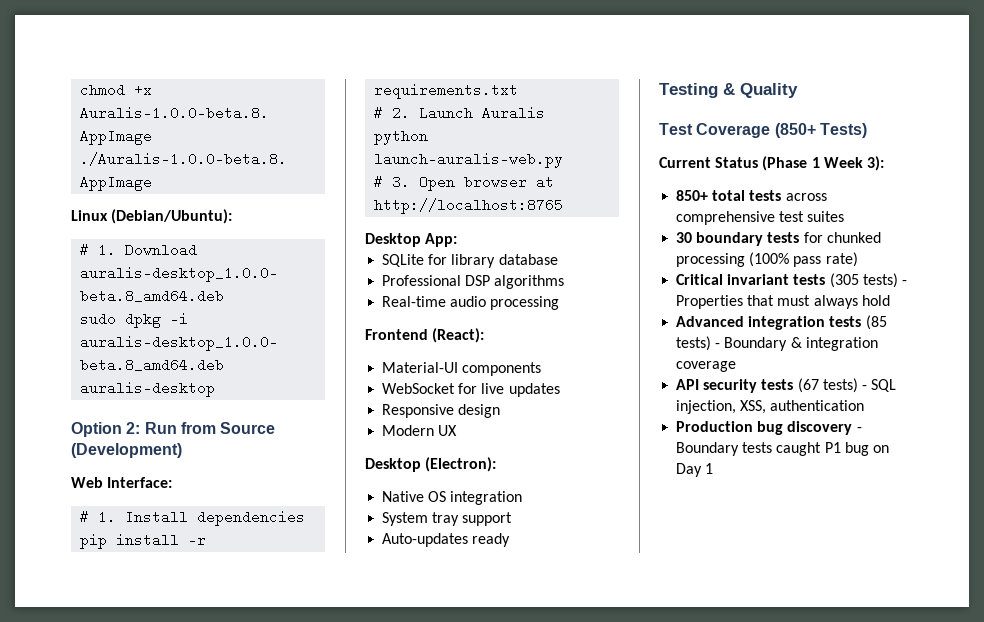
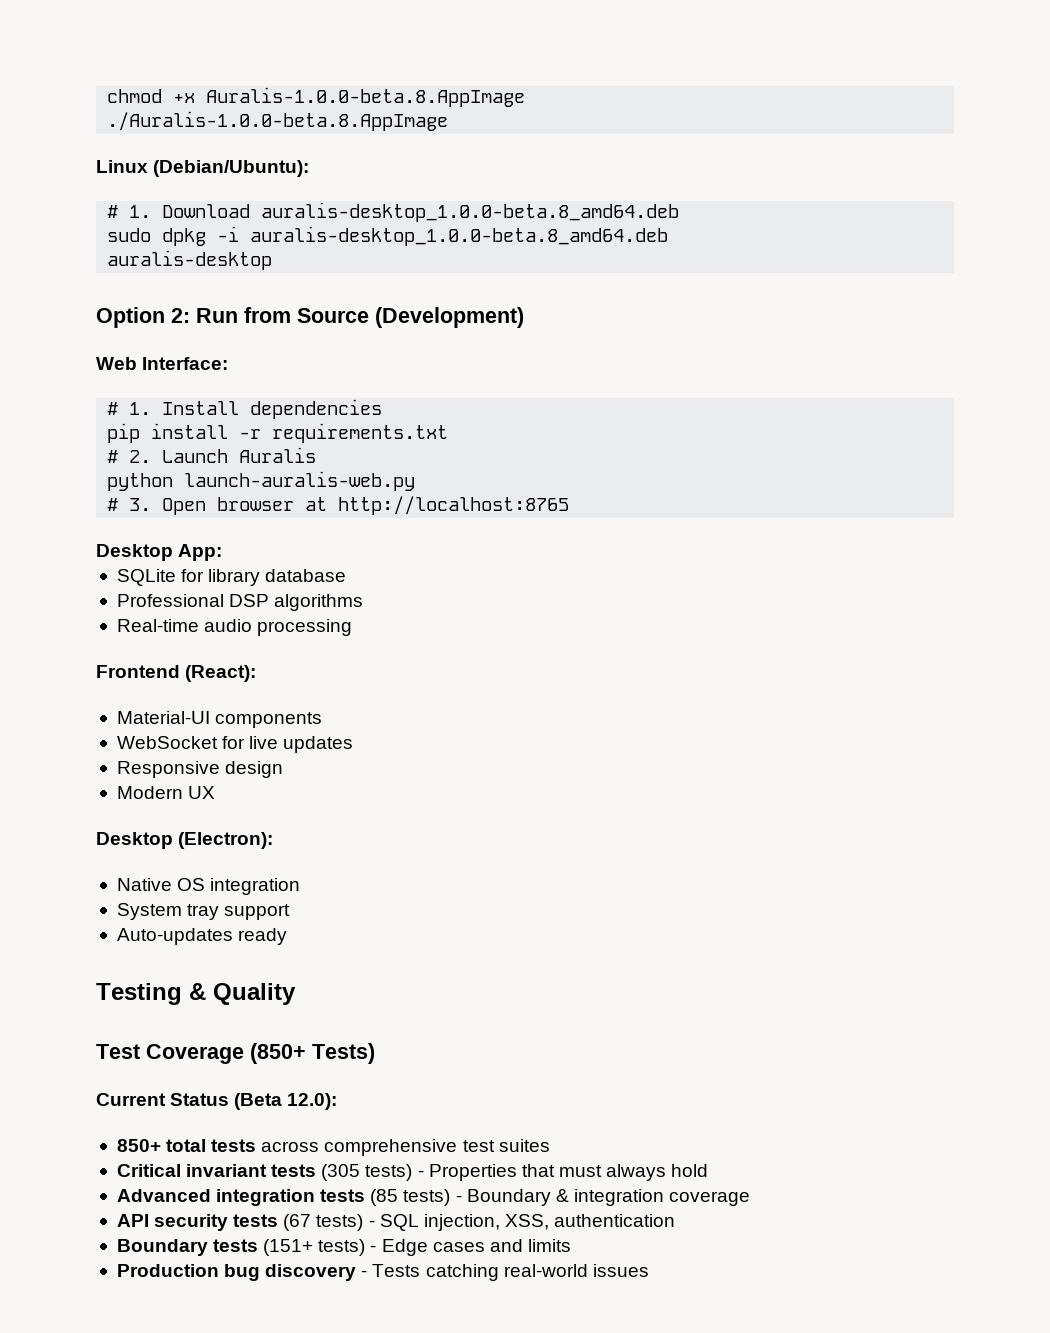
[762,156,884,171] (Phase 1 Week 3): -> [234,1093,338,1110] (Beta 12.0):
[676,232,881,246] [676,252,858,267] // 30 boundary tests for chunked processing (100% pass rate) -> (550, 1145) none
[676,421,862,435] [676,442,889,456] [676,463,714,477] Production bug discovery - Boundary tests caught P1 bug on Day 1 -> [116,1239,571,1256] [116,1264,649,1281] Boundary tests (151+ tests) - Edge cases and limits // Production bug discovery - Tests catching real-world issues

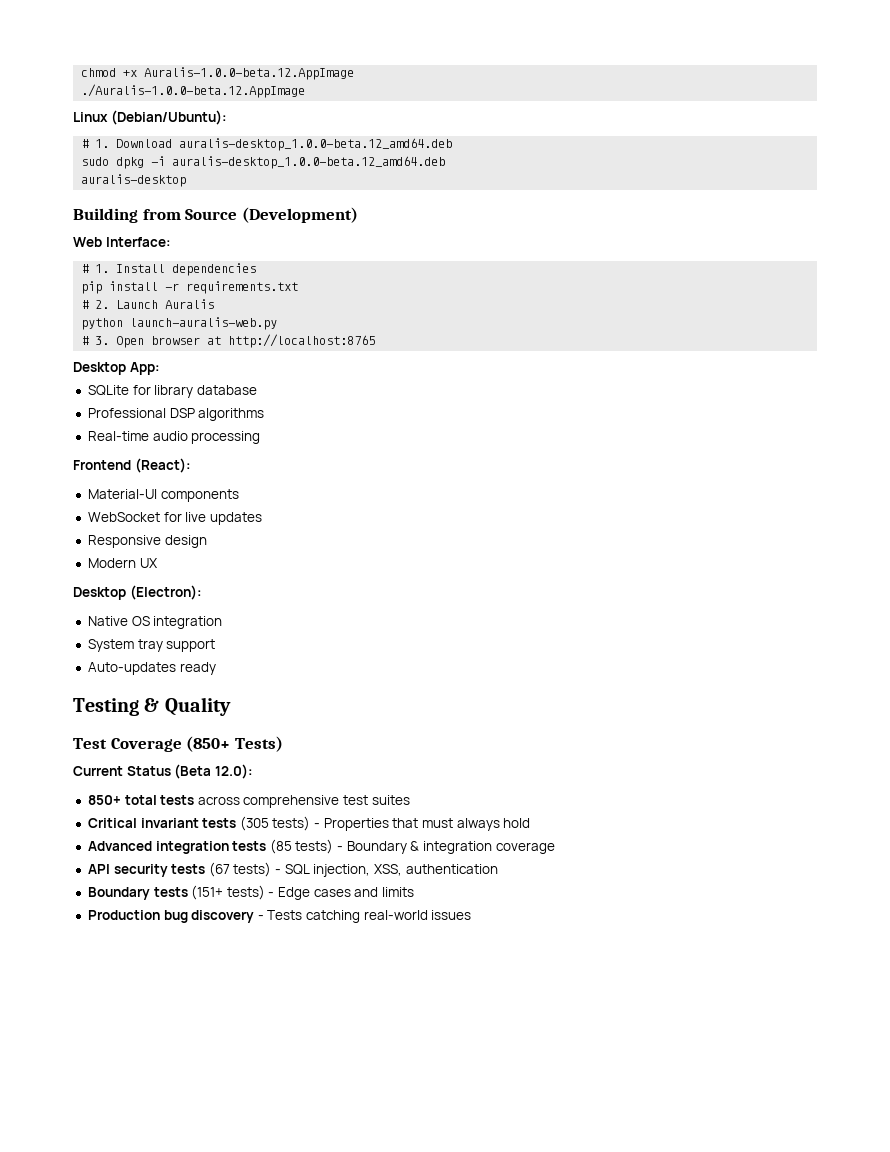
[206,87,526,107] [107,111,449,131] Auralis-1.0.0-beta.8.AppImage // ./Auralis-1.0.0-beta.8.AppImage -> [144,67,355,80] [81,84,306,98] Auralis-1.0.0-beta.12.AppImage // ./Auralis-1.0.0-beta.12.AppImage
[261,202,680,222] auralis-desktop_1.0.0-beta.8_amd64.deb -> [179,138,453,151] auralis-desktop_1.0.0-beta.12_amd64.deb
[250,226,669,246] auralis-desktop_1.0.0-beta.8_amd64.deb -> [172,156,446,169] auralis-desktop_1.0.0-beta.12_amd64.deb
[96,307,238,328] Option 2: Run -> [73,208,138,223] Building

